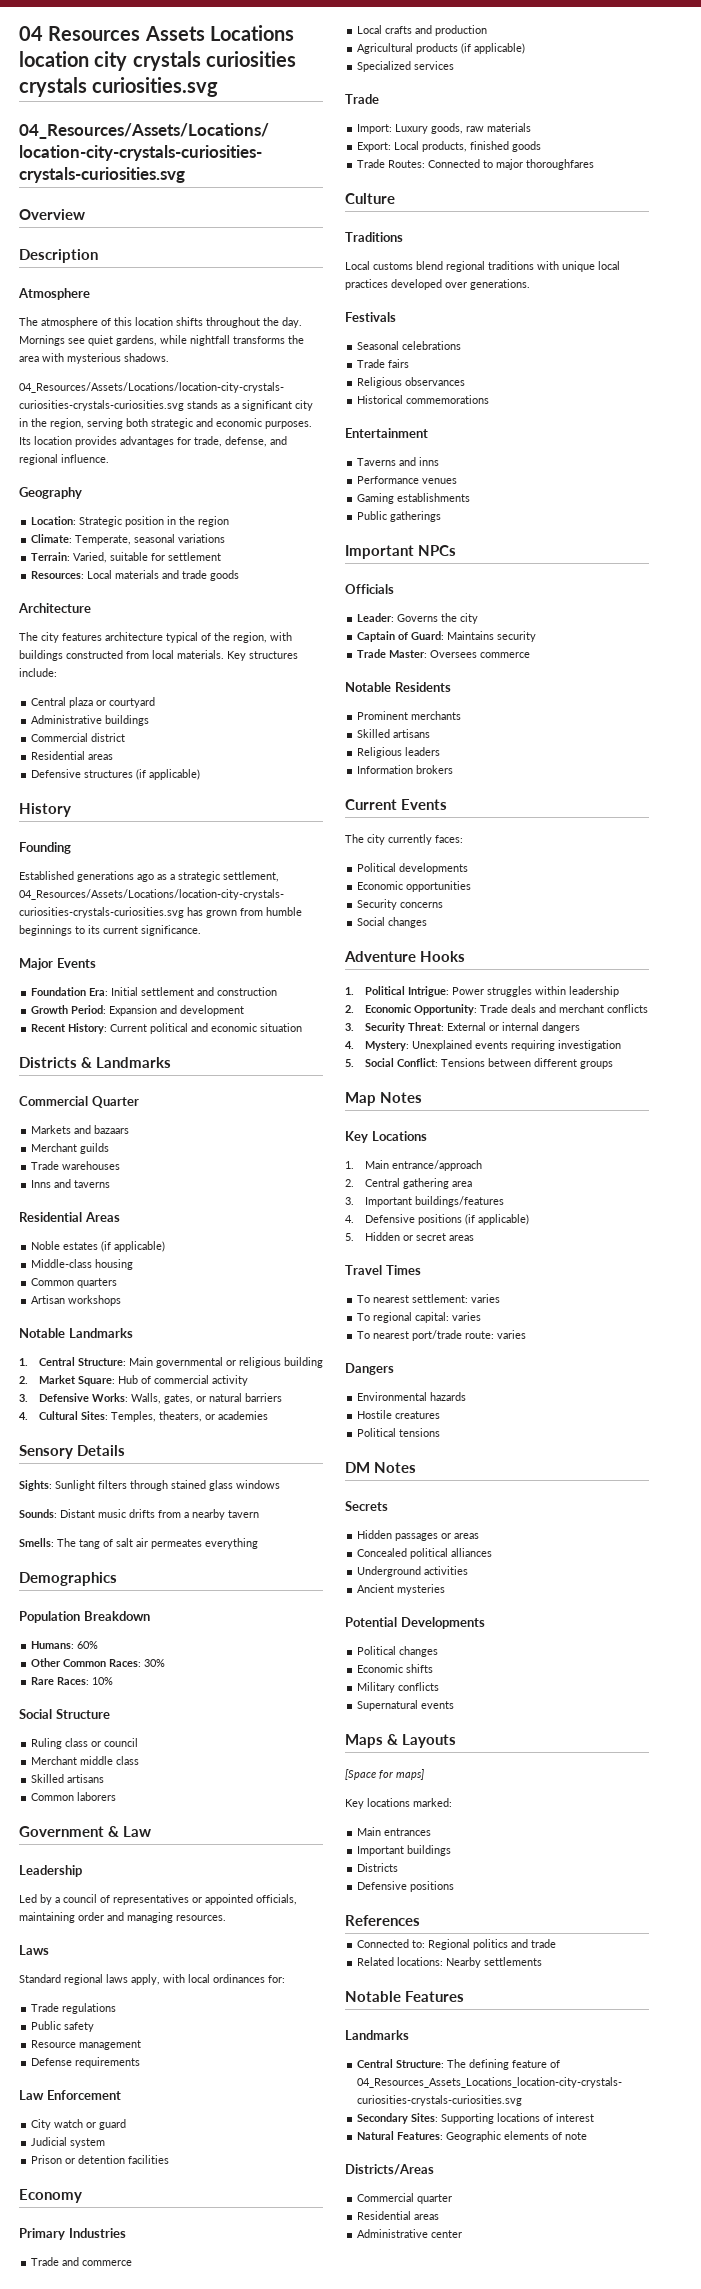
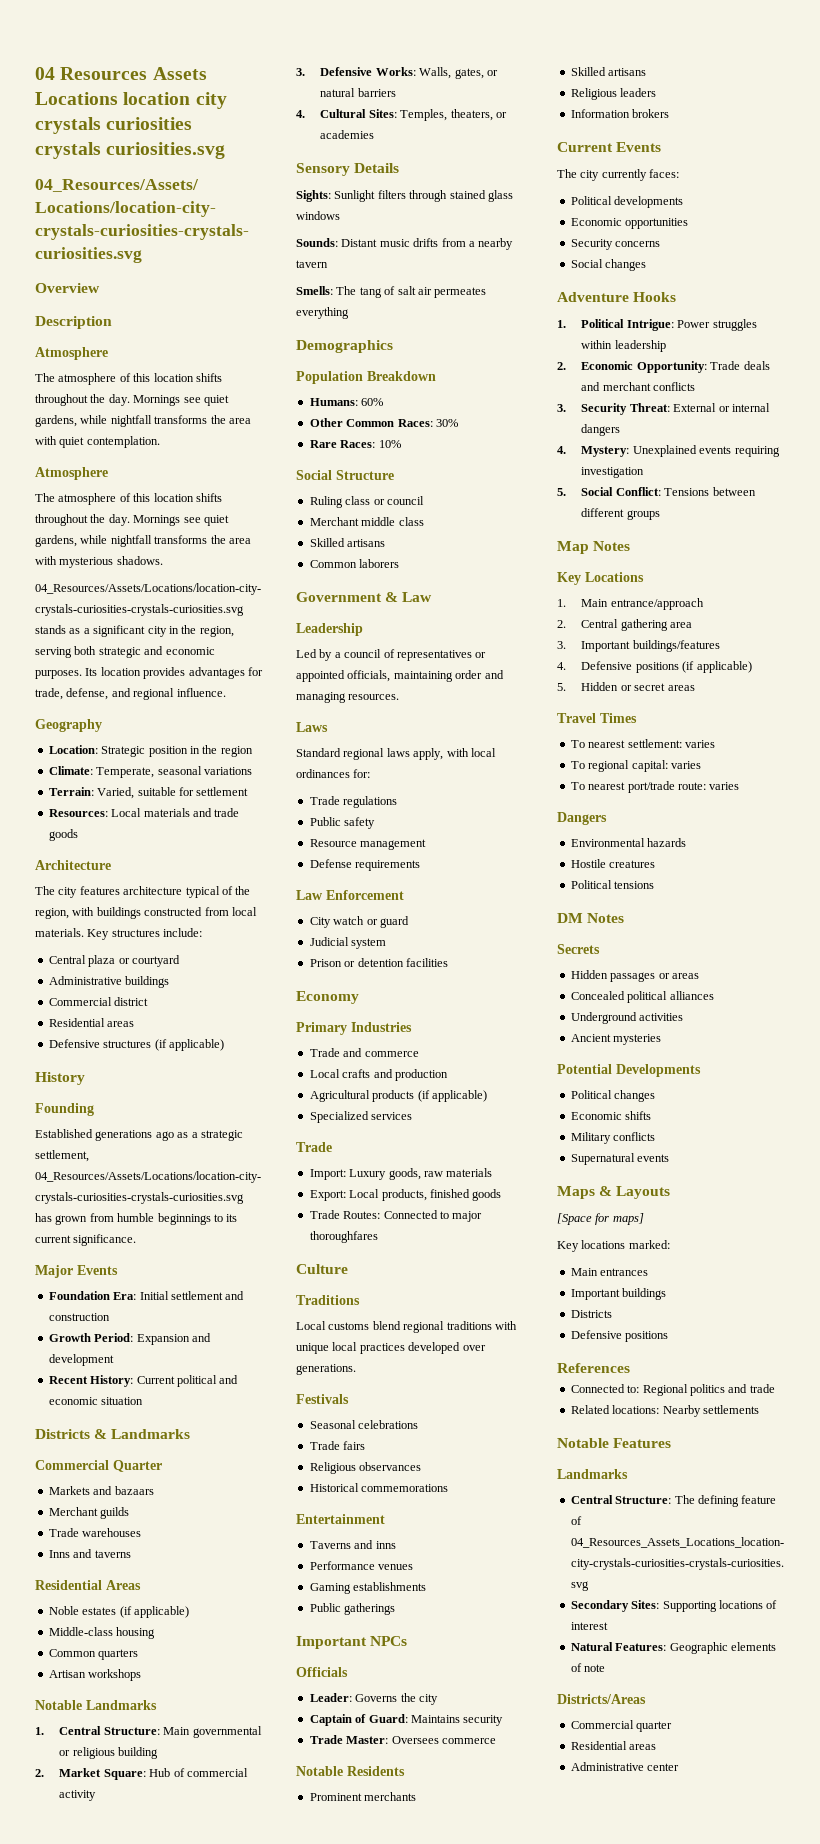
(90, 294) none -> [35,373,222,385] [35,394,229,406] [35,415,251,427] [35,436,160,448] [35,467,108,480] // The atmosphere of this location shifts throughout the day. Mornings see quiet gardens, while nightfall transforms the area with quiet contemplation. // Atmosphere

